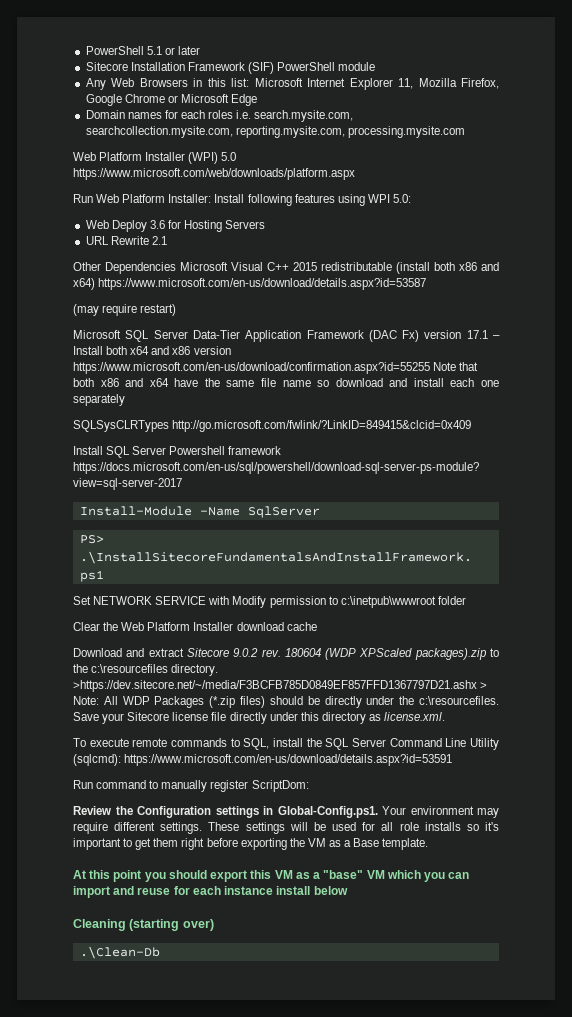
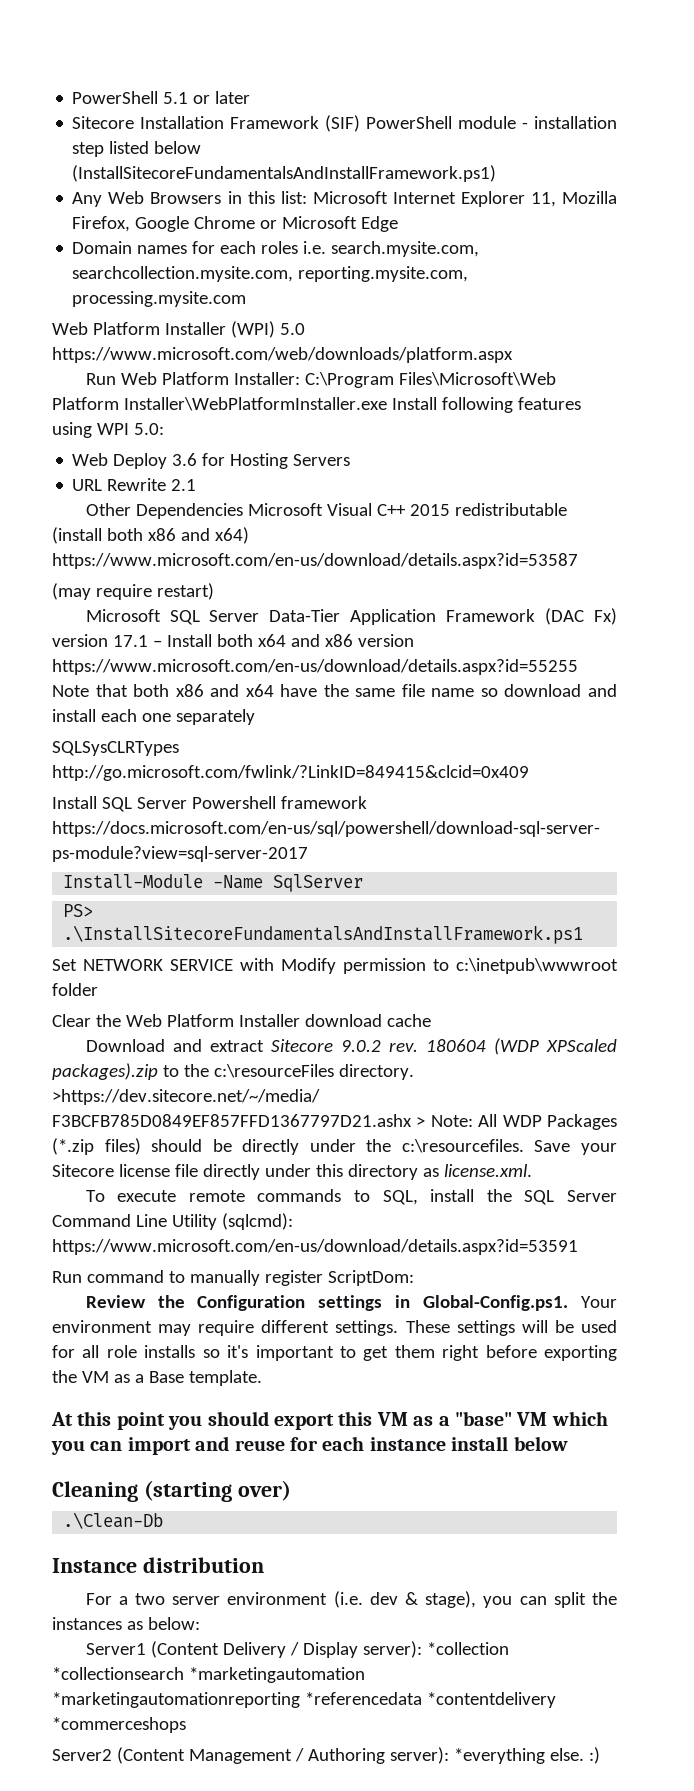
(376, 66) none -> [522,116,617,129] [72,141,202,157] [72,165,497,182] - installation step listed below (InstallSitecoreFundamentalsAndInstallFramework.ps1)
(212, 198) none -> [304,372,556,388] [52,397,387,411] C:\Program Files\Microsoft\Web Platform Installer\WebPlatformInstaller.exe
[73,362,430,374] https://www.microsoft.com/en-us/download/confirmation.aspx?id=55255 -> [52,659,578,675] https://www.microsoft.com/en-us/download/details.aspx?id=55255
[91,664,169,673] c:\resourcefiles -> [213,1064,334,1078] c:\resourceFiles
(160, 952) none -> [52,1557,264,1573] [85,1591,618,1608] [52,1617,200,1630] [85,1641,509,1658] [52,1667,365,1683] [52,1692,556,1708] [52,1717,186,1733] [52,1747,600,1764] // Instance distribution // For a two server environment (i.e. dev & stage), you can split the instances as below: // Server1 (Content Delivery / Display server): *collection *collectionsearch *marketingautomation *marketingautomationreporting *referencedata *contentdelivery *commerceshops // Server2 (Content Management / Authoring server): *everything else. :)

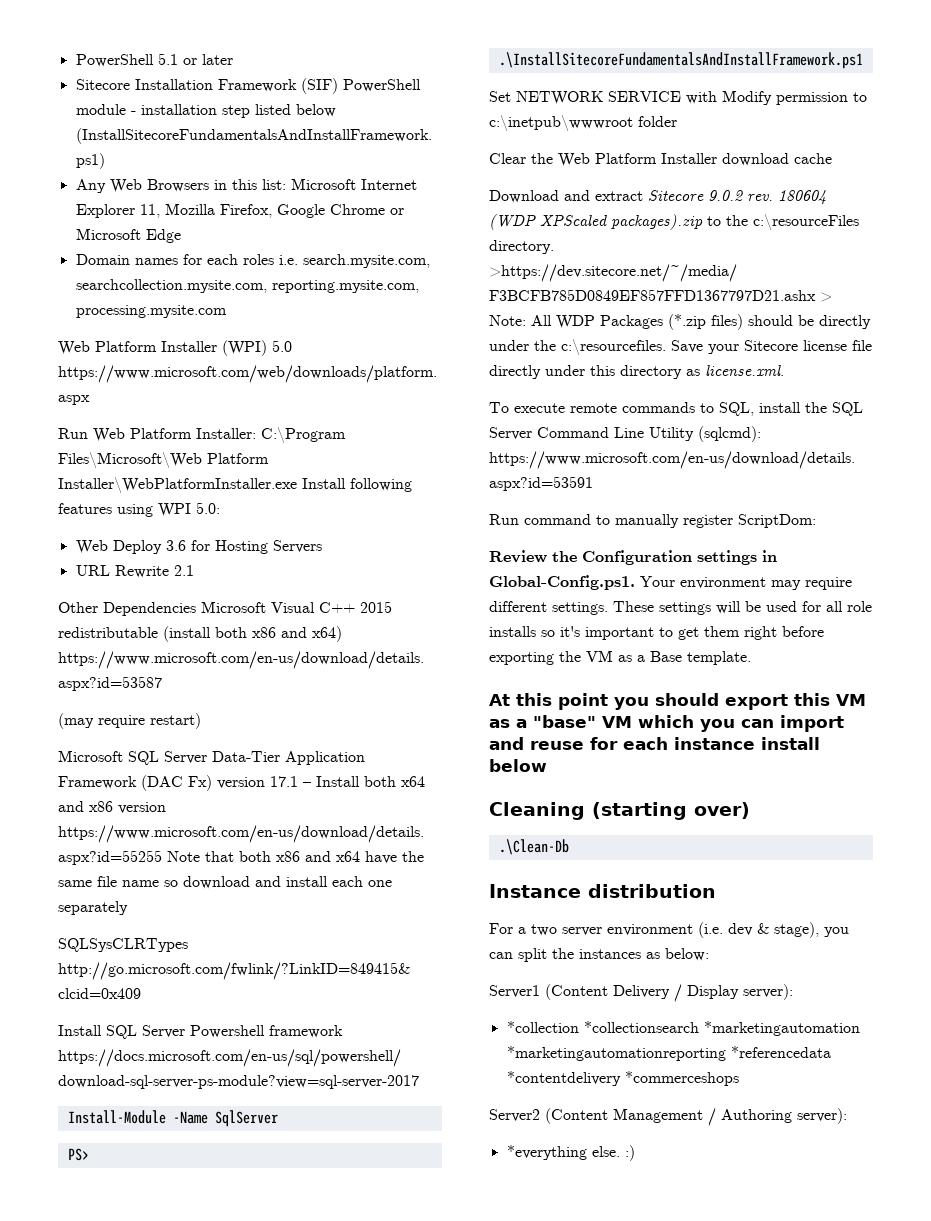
(422, 1649) none -> (793, 992) //
(449, 1755) none -> (847, 1116) //

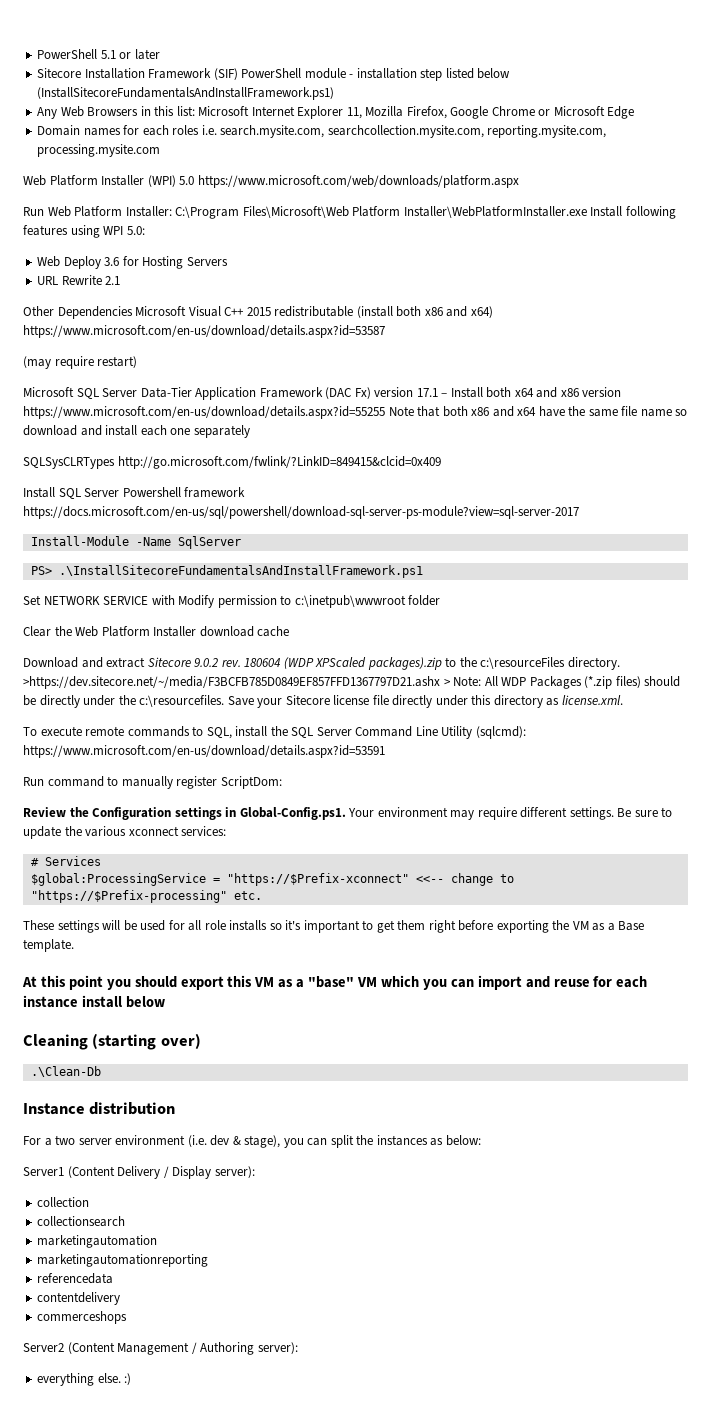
(608, 608) none -> [617,807,673,817] [23,826,227,839] [30,856,101,866] [30,873,514,886] [30,890,262,903] Be sure to update the various xconnect services: // # Services // $global:ProcessingService = "https://$Prefix-xconnect" <<-- change to "https://$Prefix-processing" etc. //
[506,1021,860,1036] [506,1046,831,1061] [506,1071,739,1086] *collection *collectionsearch *marketingautomation *marketingautomationreporting *referencedata *contentdelivery *commerceshops -> [37,1197,90,1207] [37,1216,126,1227] [37,1235,158,1248] [37,1254,209,1267] [37,1273,114,1284] [37,1292,121,1305] [37,1311,128,1324] collection // collectionsearch // marketingautomation // marketingautomationreporting // referencedata // contentdelivery // commerceshops
[506,1145,587,1160] *everything -> [37,1373,95,1386] everything

